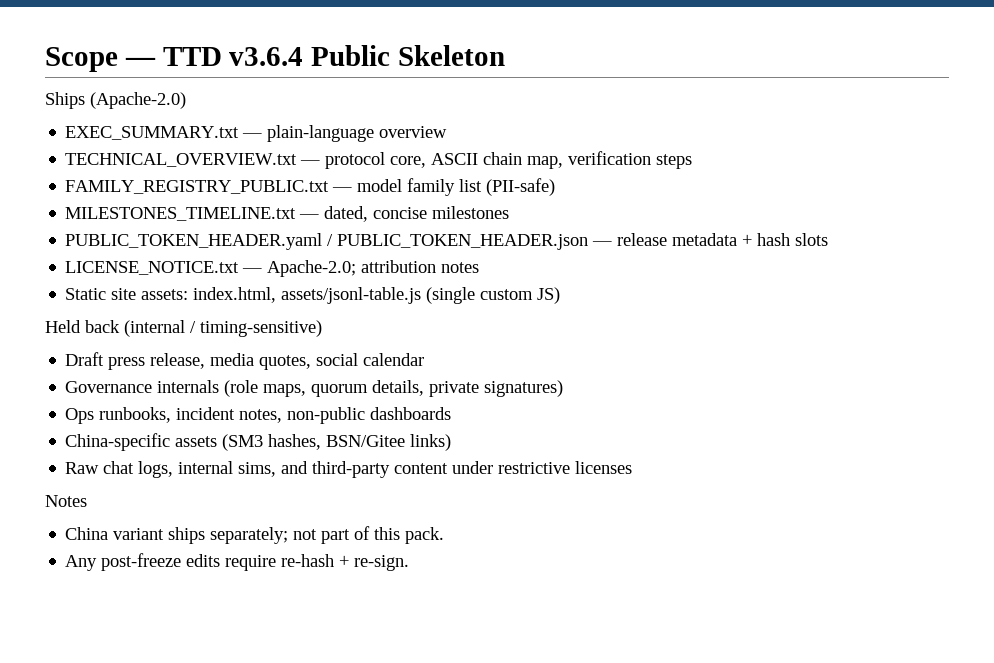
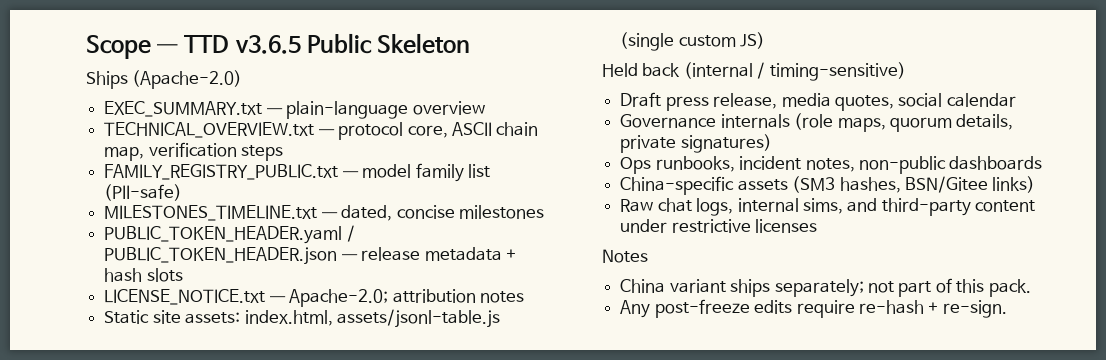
[229,47,304,66] v3.6.4 -> [234,35,301,54] v3.6.5

